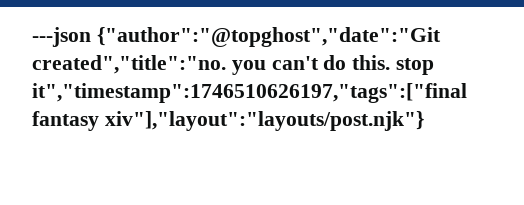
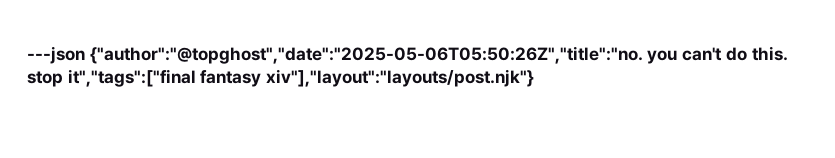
[96,27,441,47] [32,55,226,74] {"author":"@topghost","date":"Git created","title":"no. -> [89,46,643,64] {"author":"@topghost","date":"2025-05-06T05:50:26Z","title":"no.
[32,83,467,103] it","timestamp":1746510626197,"tags":["final -> [67,69,196,87] it","tags":["final

